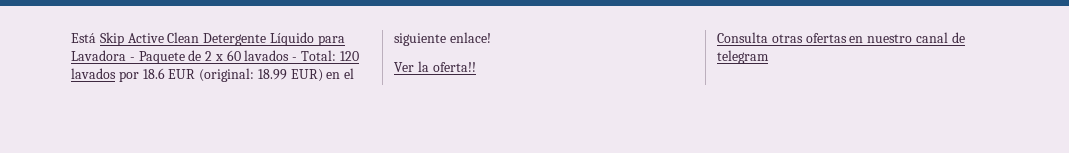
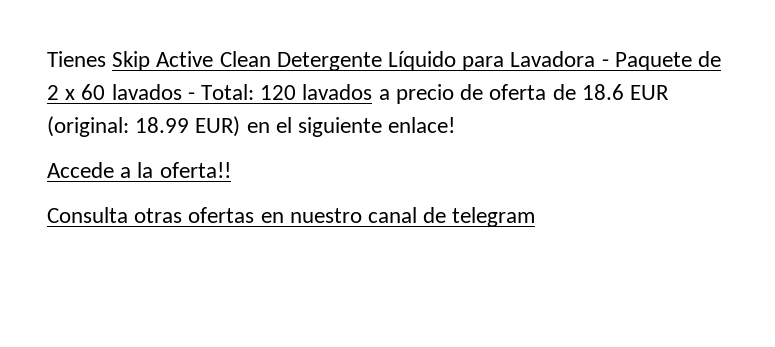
[71,33,96,43] Está -> [47,51,106,67] Tienes
[118,71,139,82] por -> [378,84,576,104] a precio de oferta de
[394,62,414,72] Ver -> [47,162,132,178] Accede a

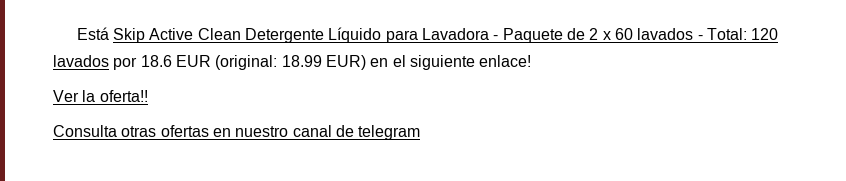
[47,51,106,67] Tienes -> [76,27,109,40] Está
[378,84,576,104] a precio de oferta de -> [113,57,138,70] por
[47,162,132,178] Accede a -> [53,90,79,102] Ver

